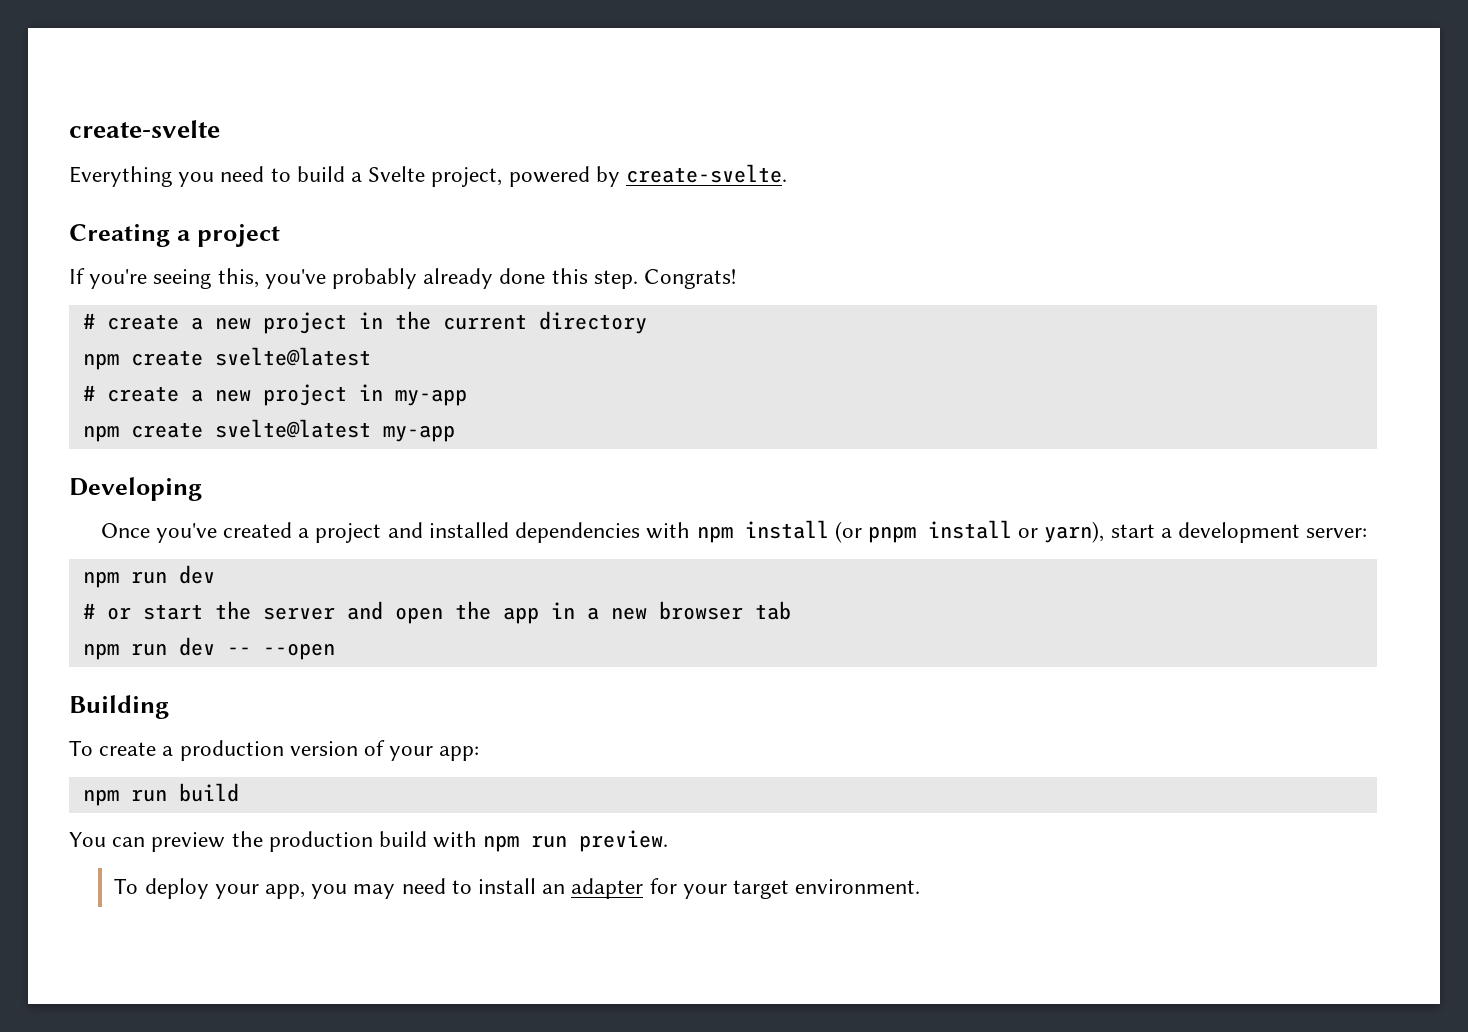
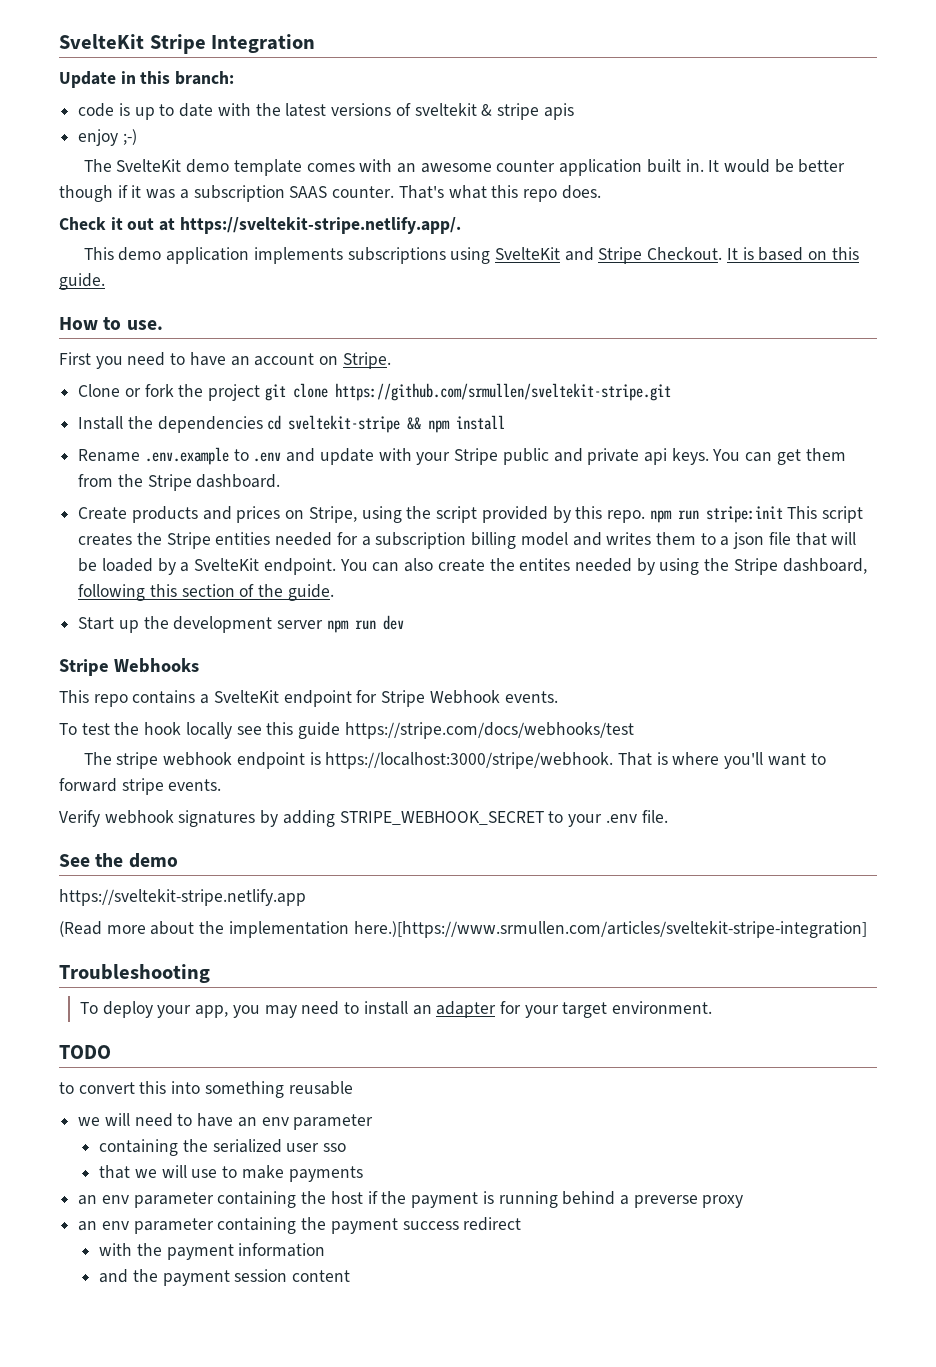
[69,120,220,138] [69,164,788,187] [69,224,280,247] [69,268,737,289] [82,311,647,334] [82,347,371,370] [82,384,467,406] [82,419,455,442] [69,477,202,501] [100,520,1368,543] [82,565,215,588] [82,601,791,624] [82,637,335,660] [69,695,169,719] [69,740,480,761] [82,783,239,806] [69,830,669,852] create-svelte // Everything you need to build a Svelte project, powered by create-svelte. // Creating a project // If you're seeing this, you've probably already done this step. Congrats! // # create a new project in the current directory // npm create svelte@latest // # create a new project in my-app // npm create svelte@latest my-app // Developing // Once you've created a project and installed dependencies with npm install (or pnpm install or yarn), start a development server: // npm run dev // # or start the server and open the app in a new browser tab // npm run dev -- --open // Building // To create a production version of your app: // npm run build // You can preview the production build with npm run preview. -> [59,34,316,54] [59,71,235,88] [78,103,574,120] [78,129,137,146] [83,159,846,176] [59,185,601,202] [59,217,461,234] [83,247,859,264] [59,273,105,290] [59,317,163,330] [59,352,391,369] [78,383,671,401] [78,415,506,433] [78,447,846,465] [78,474,281,491] [78,506,864,523] [78,532,857,549] [78,558,867,575] [78,584,334,601] [78,615,404,633] [59,658,199,676] [59,690,558,707] [59,722,634,739] [83,752,826,769] [59,778,222,795] [59,810,668,827] [59,853,178,868] [59,889,306,906] [59,921,867,938] [59,964,210,983] SvelteKit Stripe Integration // Update in this branch: // code is up to date with the latest versions of sveltekit & stripe apis // enjoy ;-) // The SvelteKit demo template comes with an awesome counter application built in. It would be better though if it was a subscription SAAS counter. That's what this repo does. // Check it out at https://sveltekit-stripe.netlify.app/. // This demo application implements subscriptions using SvelteKit and Stripe Checkout. It is based on this guide. // How to use. // First you need to have an account on Stripe. // Clone or fork the project git clone https://github.com/srmullen/sveltekit-stripe.git // Install the dependencies cd sveltekit-stripe && npm install // Rename .env.example to .env and update with your Stripe public and private api keys. You can get them from the Stripe dashboard. // Create products and prices on Stripe, using the script provided by this repo. npm run stripe:init This script creates the Stripe entities needed for a subscription billing model and writes them to a json file that will be loaded by a SvelteKit endpoint. You can also create the entites needed by using the Stripe dashboard, following this section of the guide. // Start up the development server npm run dev // Stripe Webhooks // This repo contains a SvelteKit endpoint for Stripe Webhook events. // To test the hook locally see this guide https://stripe.com/docs/webhooks/test // The stripe webhook endpoint is https://localhost:3000/stripe/webhook. That is where you'll want to forward stripe events. // Verify webhook signatures by adding STRIPE_WEBHOOK_SECRET to your .env file. // See the demo // https://sveltekit-stripe.netlify.app // (Read more about the implementation here.)[https://www.srmullen.com/articles/sveltekit-stripe-integration] // Troubleshooting
(921, 886) none -> [59,1045,111,1059] [59,1081,353,1098] [78,1113,374,1130] [99,1139,347,1156] [99,1165,363,1182] [78,1191,744,1208] [78,1217,522,1234] [99,1243,326,1260] [99,1269,351,1286] // TODO // to convert this into something reusable // we will need to have an env parameter // containing the serialized user sso // that we will use to make payments // an env parameter containing the host if the payment is running behind a preverse proxy // an env parameter containing the payment success redirect // with the payment information // and the payment session content

